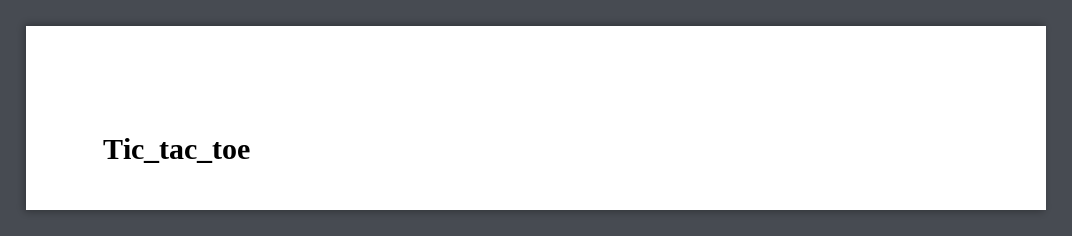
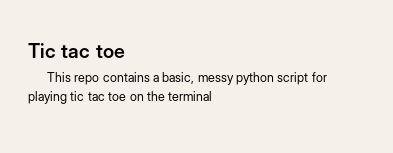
[103,138,250,163] Tic_tac_toe -> [28,43,125,58] [46,72,327,85] [28,91,213,104] Tic tac toe // This repo contains a basic, messy python script for playing tic tac toe on the terminal

